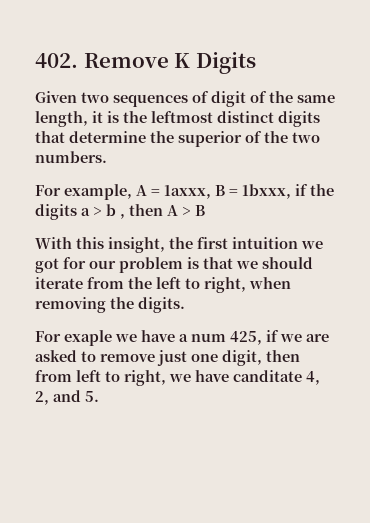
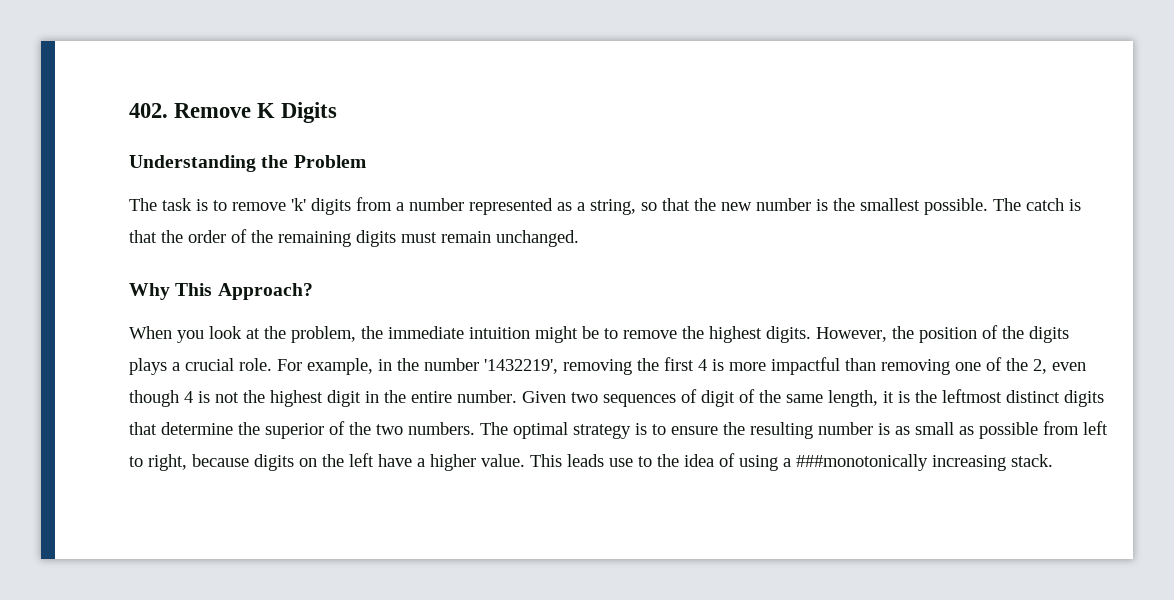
(256, 63) none -> [129,155,366,172] [129,197,1081,215] [129,229,579,247] [129,283,313,300] [129,325,1069,343] [129,357,1086,375] [129,390,517,407] Understanding the Problem // The task is to remove 'k' digits from a number represented as a string, so that the new number is the smallest possible. The catch is that the order of the remaining digits must remain unchanged. // Why This Approach? // When you look at the problem, the immediate intuition might be to remove the highest digits. However, the position of the digits plays a crucial role. For example, in the number '1432219', removing the first 4 is more impactful than removing one of the 2, even though 4 is not the highest digit in the entire number.
[35,184,334,200] [35,204,205,220] [35,237,323,253] [35,257,313,273] [35,277,291,293] [35,297,185,313] [35,330,329,346] [35,350,300,366] [35,370,320,386] [35,390,99,405] // For example, A = 1axxx, B = 1bxxx, if the digits a > b , then A > B // With this insight, the first intuition we got for our problem is that we should iterate from the left to right, when removing the digits. // For exaple we have a num 425, if we are asked to remove just one digit, then from left to right, we have canditate 4, 2, and 5. -> [480,421,1108,439] [129,453,1053,471] The optimal strategy is to ensure the resulting number is as small as possible from left to right, because digits on the left have a higher value. This leads use to the idea of using a ###monotonically increasing stack.

